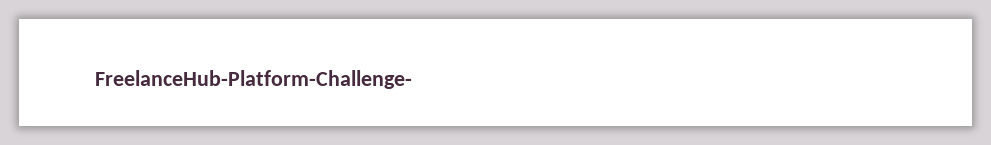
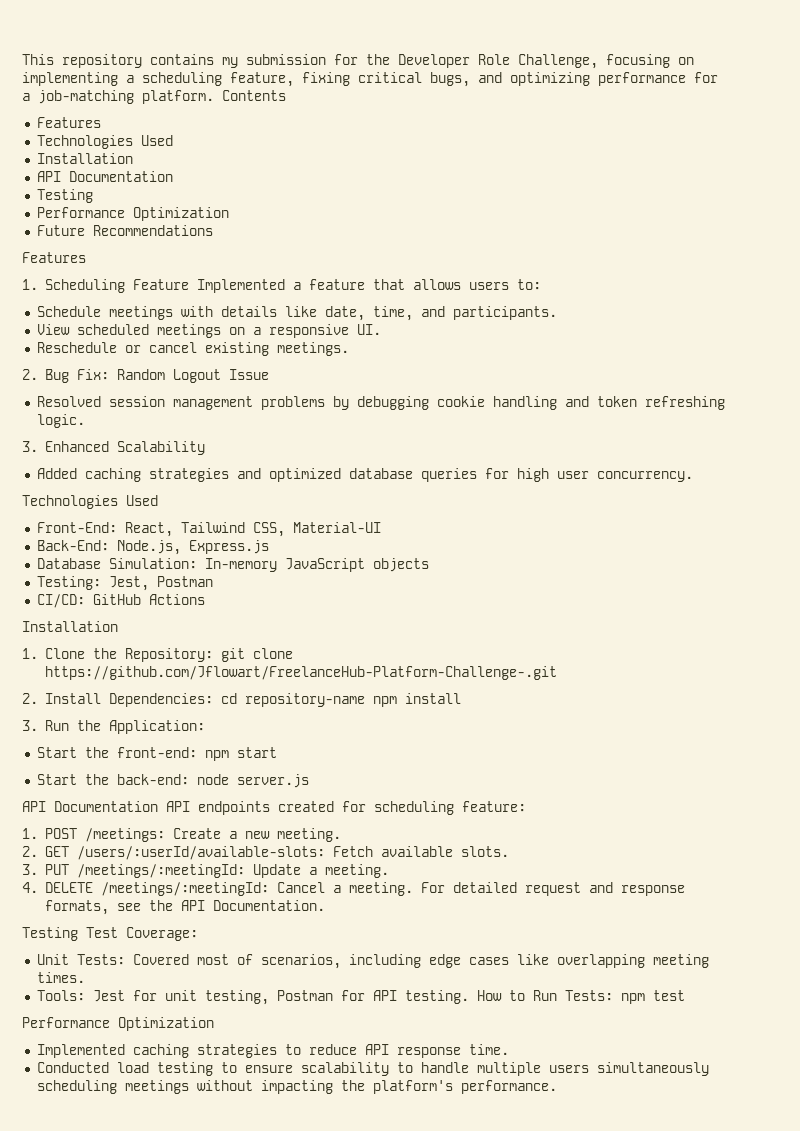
[95,70,412,89] FreelanceHub-Platform-Challenge- -> [22,54,694,69] [22,72,718,87] [22,90,286,104] [36,117,101,128] [36,135,173,149] [36,153,133,164] [36,171,173,182] [36,189,93,203] [36,207,229,221] [36,225,213,236] [22,252,86,263] [22,279,541,293] [36,306,557,321] [36,324,381,338] [36,342,349,356] [22,369,269,383] [36,396,725,410] [36,414,85,428] [22,441,205,455] [36,468,693,482] [22,495,158,509] [36,522,381,537] [36,540,269,555] [36,558,429,572] [36,576,213,591] [36,594,205,608] [22,621,118,632] [22,648,293,662] [44,666,557,680] [22,693,461,707] [22,720,205,734] [36,747,277,761] [36,774,309,788] [22,801,526,815] [22,828,341,842] [22,846,509,860] [22,864,389,878] [22,882,685,896] [44,900,325,915] [22,927,198,941] [36,954,709,969] [36,972,85,983] [36,990,685,1005] [22,1017,214,1031] [36,1044,509,1058] [36,1062,709,1076] [36,1080,557,1094] This repository contains my submission for the Developer Role Challenge, focusing on implementing a scheduling feature, fixing critical bugs, and optimizing performance for a job-matching platform. Contents // Features // Technologies Used // Installation // API Documentation // Testing // Performance Optimization // Future Recommendations // Features // 1. Scheduling Feature Implemented a feature that allows users to: // Schedule meetings with details like date, time, and participants. // View scheduled meetings on a responsive UI. // Reschedule or cancel existing meetings. // 2. Bug Fix: Random Logout Issue // Resolved session management problems by debugging cookie handling and token refreshing logic. // 3. Enhanced Scalability // Added caching strategies and optimized database queries for high user concurrency. // Technologies Used // Front-End: React, Tailwind CSS, Material-UI // Back-End: Node.js, Express.js // Database Simulation: In-memory JavaScript objects // Testing: Jest, Postman // CI/CD: GitHub Actions // Installation // 1. Clone the Repository: git clone https://github.com/Jflowart/FreelanceHub-Platform-Challenge-.git // 2. Install Dependencies: cd repository-name npm install // 3. Run the Application: // Start the front-end: npm start // Start the back-end: node server.js // API Documentation API endpoints created for scheduling feature: // 1. POST /meetings: Create a new meeting. // 2. GET /users/:userId/available-slots: Fetch available slots. // 3. PUT /meetings/:meetingId: Update a meeting. // 4. DELETE /meetings/:meetingId: Cancel a meeting. For detailed request and response formats, see the API Documentation. // Testing Test Coverage: // Unit Tests: Covered most of scenarios, including edge cases like overlapping meeting times. // Tools: Jest for unit testing, Postman for API testing. How to Run Tests: npm test // Performance Optimization // Implemented caching strategies to reduce API response time. // Conducted load testing to ensure scalability to handle multiple users simultaneously scheduling meetings without impacting the platform's performance.

